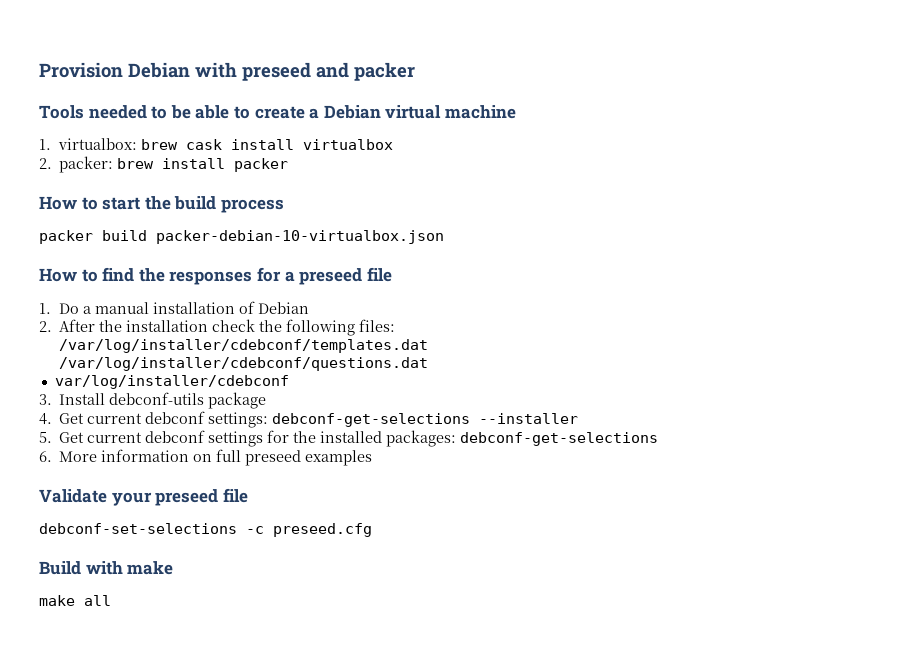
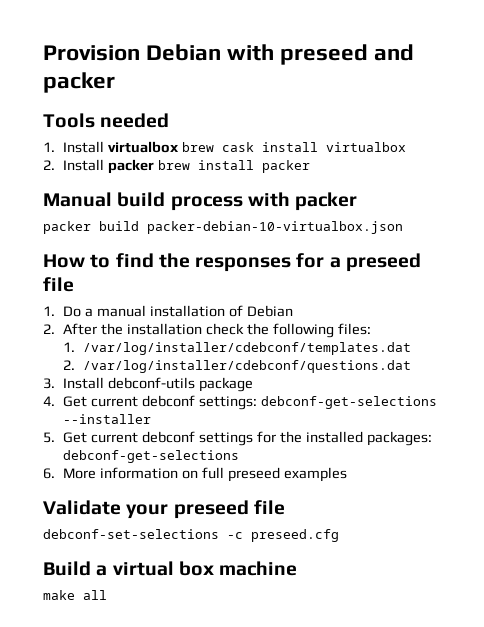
[151,105,516,119] [39,138,137,150] to be able to create a Debian virtual machine // 1. virtualbox: -> [43,141,180,153] // 1. Install virtualbox
[59,156,114,173] packer: -> [63,159,155,174] Install packer
[39,196,171,210] How to start the -> [43,192,112,207] Manual
(284, 206) none -> [247,192,358,211] with packer
(396, 325) none -> [63,342,76,352] 1.
(428, 346) none -> [63,360,76,370] 2.
[54,375,289,389] // var/log/installer/cdebconf -> (412, 366) none
[85,561,174,575] with make -> [96,561,298,576] a virtual box machine

